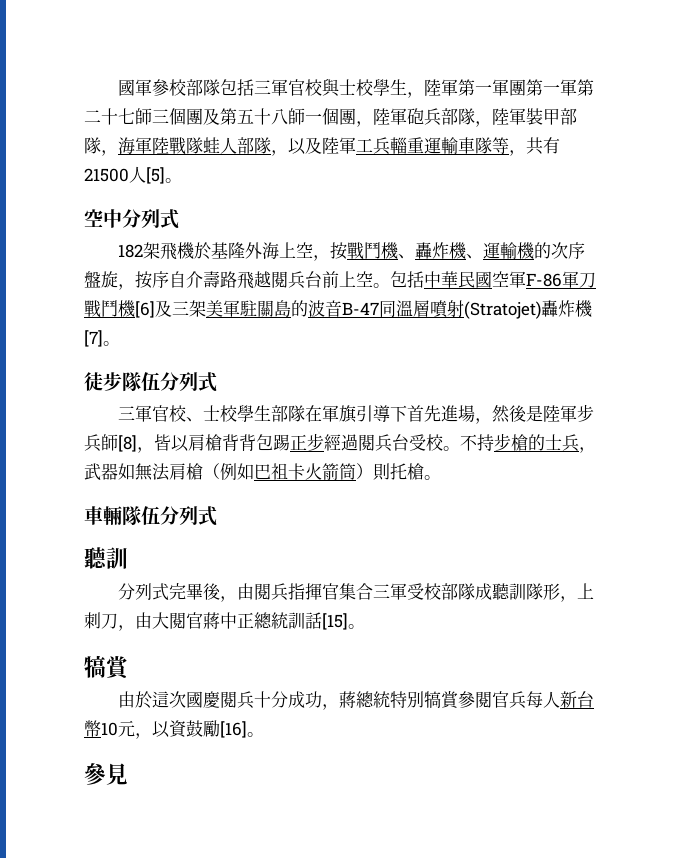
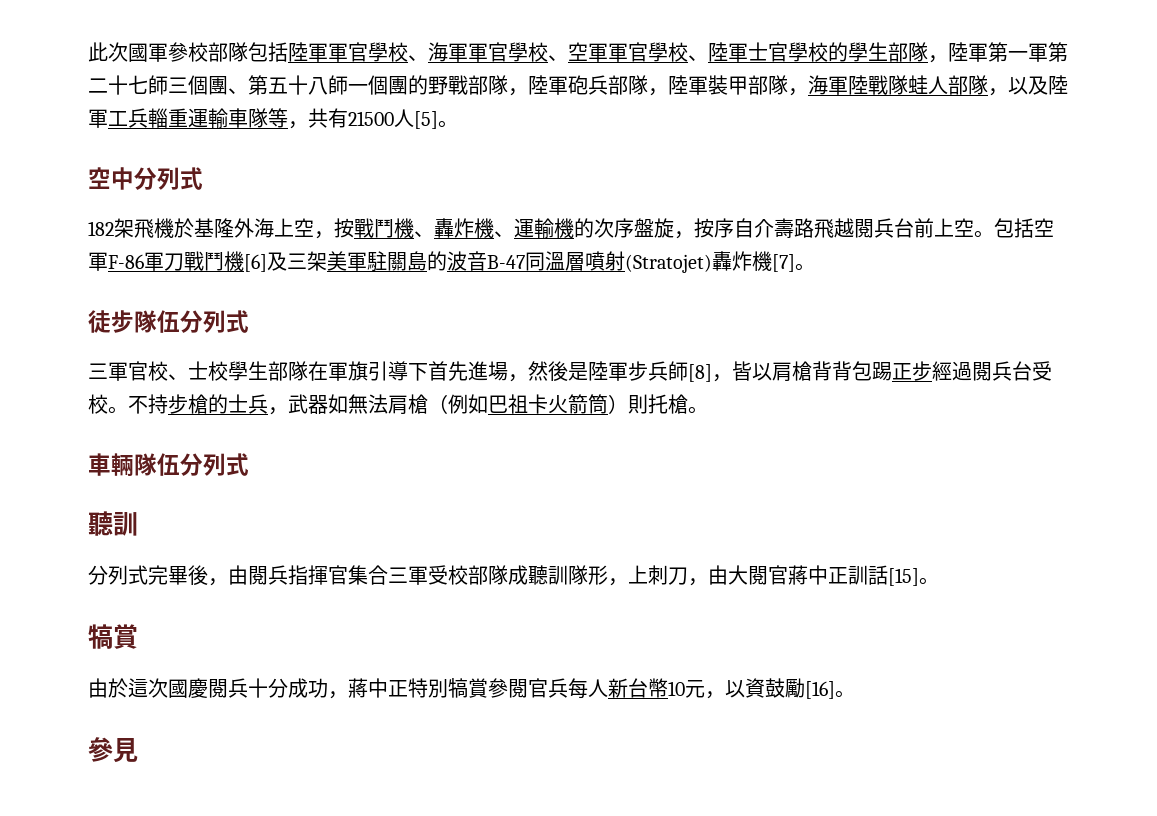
(117, 87) none -> [88,42,128,62] 此次
[253,79,407,97] 三軍官校與士校學生 -> [288,42,928,62] 陸軍軍官學校、海軍軍官學校、空軍軍官學校、陸軍士官學校的學生部隊
[508,79,577,96] 團第一軍 -> (1048, 52) none
[203,108,220,125] 及 -> [228,88,248,94] 、
(356, 116) none -> [408,75,508,95] 的野戰部隊
[424,271,492,288] 中華民國 -> (1034, 228) none
[254,612,288,629] 總統 -> (848, 575) none
[355,691,390,708] 總統 -> [368,678,408,698] 中正

